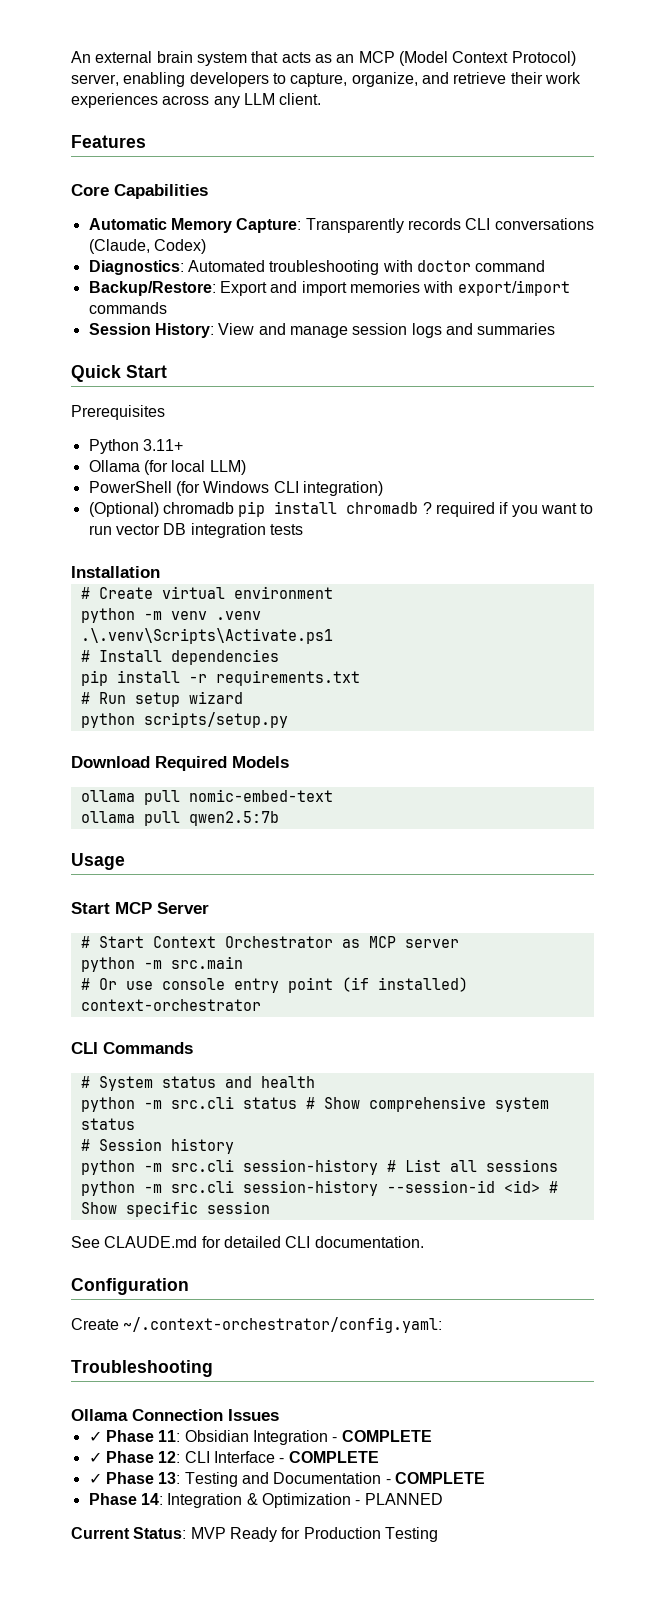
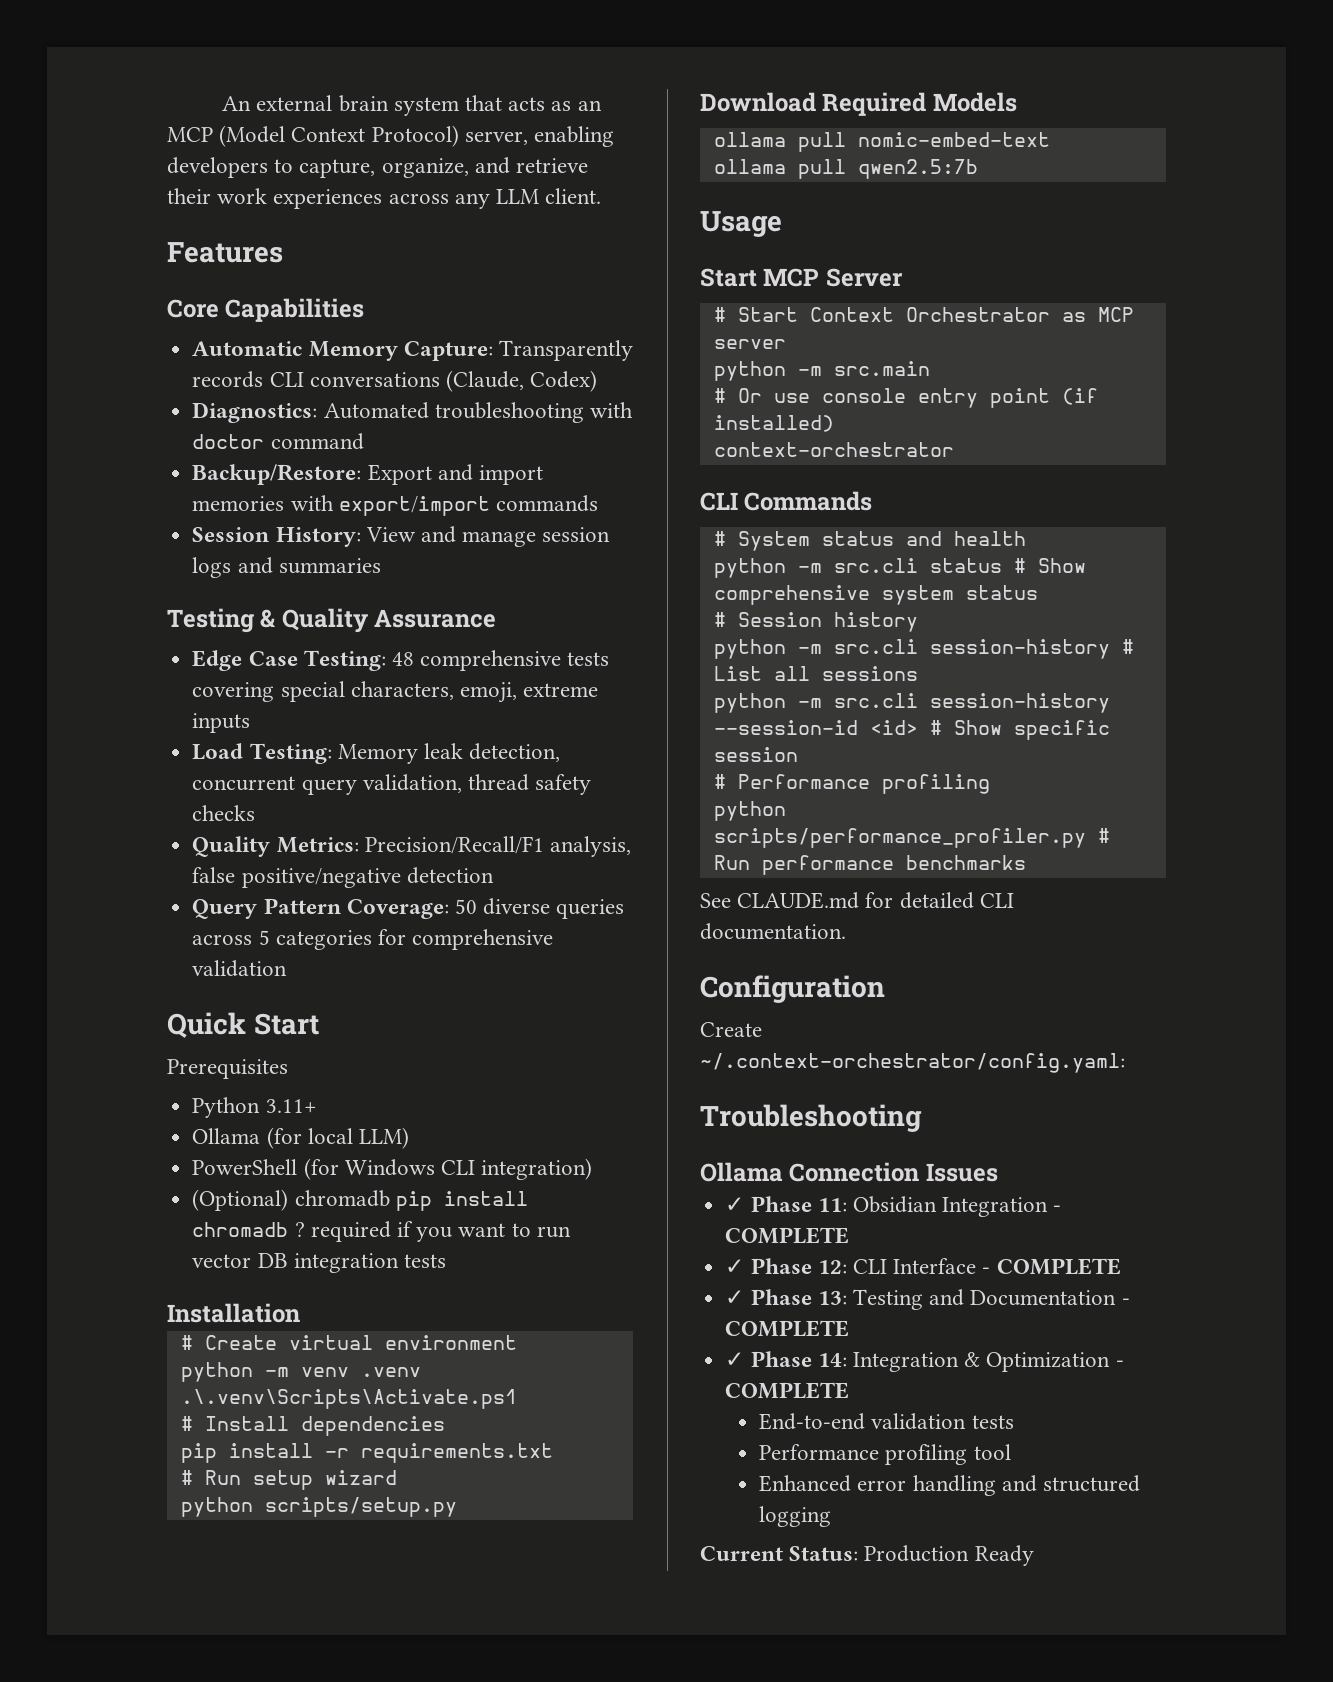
(556, 329) none -> [167,608,497,633] [192,650,610,671] [192,681,599,703] [192,713,251,733] [192,743,561,764] [192,774,592,795] [192,805,256,821] [192,836,631,857] [192,867,494,888] [192,898,625,919] [192,929,554,950] [192,960,288,977] // Testing & Quality Assurance // Edge Case Testing: 48 comprehensive tests covering special characters, emoji, extreme inputs // Load Testing: Memory leak detection, concurrent query validation, thread safety checks // Quality Metrics: Precision/Recall/F1 analysis, false positive/negative detection // Query Pattern Coverage: 50 diverse queries across 5 categories for comprehensive validation
(270, 1207) none -> [713,774,990,794] [713,801,786,821] [713,828,1110,848] [713,855,1026,875] // # Performance profiling // python scripts/performance_profiler.py # Run performance benchmarks
(485, 1478) none -> [725,1352,745,1367] ✓
[364,1493,443,1505] [71,1527,438,1542] PLANNED // Current Status: MVP Ready for Production Testing -> [725,1382,850,1399] [759,1413,1014,1430] [759,1444,1011,1465] [759,1475,1141,1496] [759,1506,832,1527] [700,1545,1034,1566] COMPLETE // End-to-end validation tests // Performance profiling tool // Enhanced error handling and structured logging // Current Status: Production Ready

